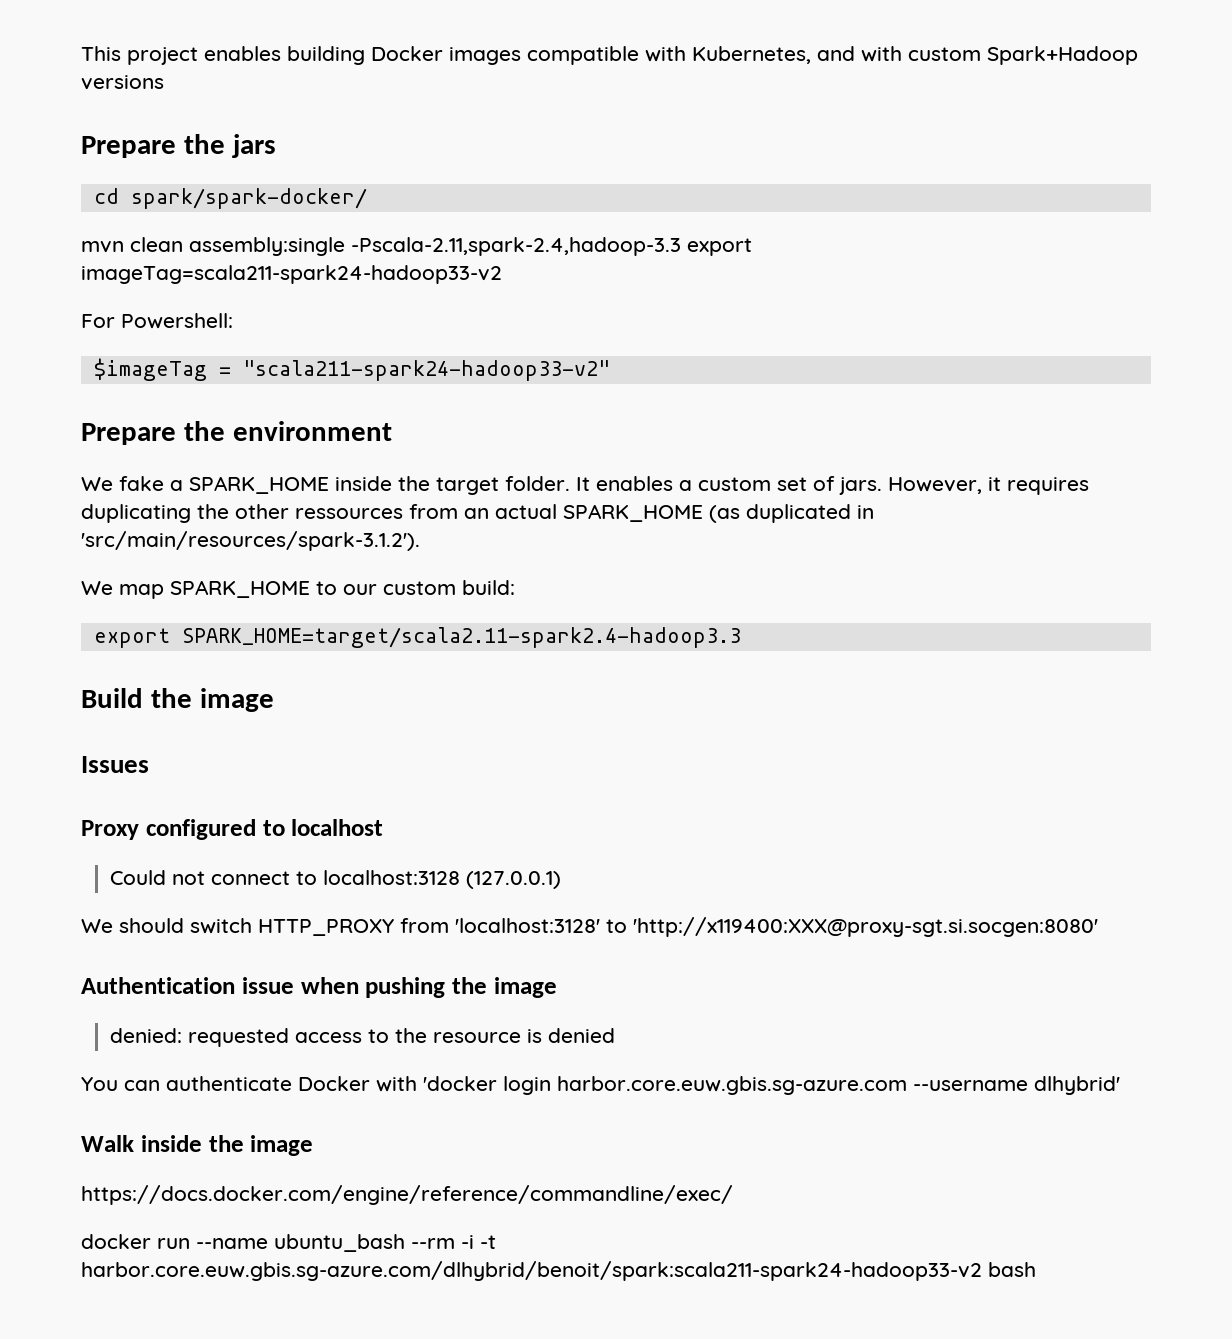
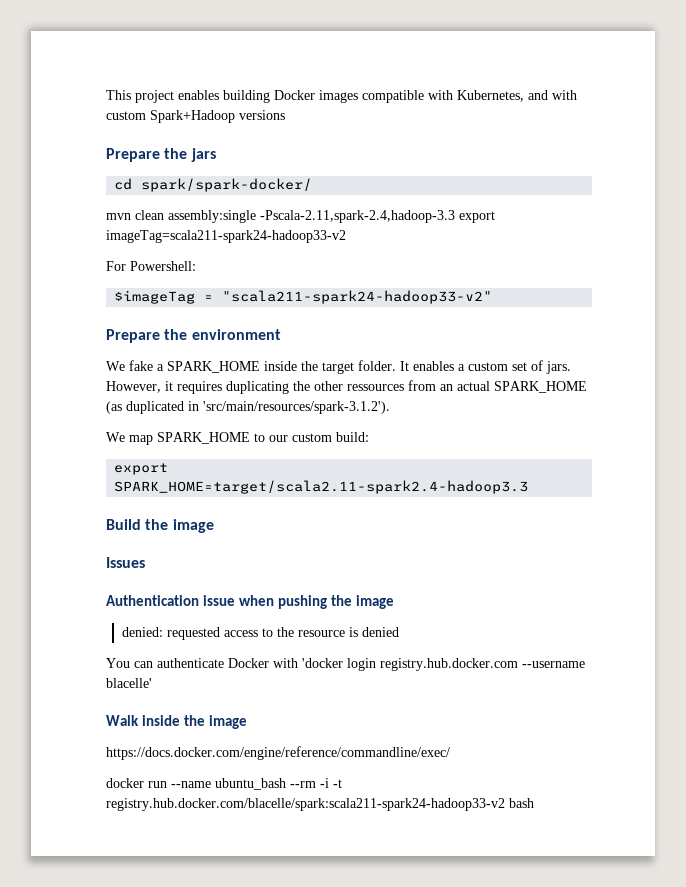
[81,819,384,840] [109,870,561,889] [81,917,1098,937] // Proxy configured to localhost // Could not connect to localhost:3128 (127.0.0.1) // We should switch HTTP_PROXY from 'localhost:3128' to 'http://x119400:XXX@proxy-sgt.si.socgen:8080' -> (145, 562) none
[557,1076,1120,1095] harbor.core.euw.gbis.sg-azure.com --username dlhybrid' -> [380,658,585,671] [106,678,152,688] registry.hub.docker.com --username blacelle'
[81,1261,982,1281] harbor.core.euw.gbis.sg-azure.com/dlhybrid/benoit/spark:scala211-spark24-hadoop33-v2 -> [106,798,505,811] registry.hub.docker.com/blacelle/spark:scala211-spark24-hadoop33-v2

